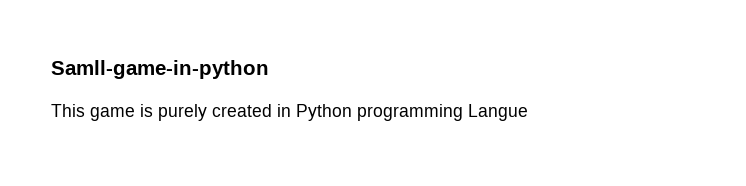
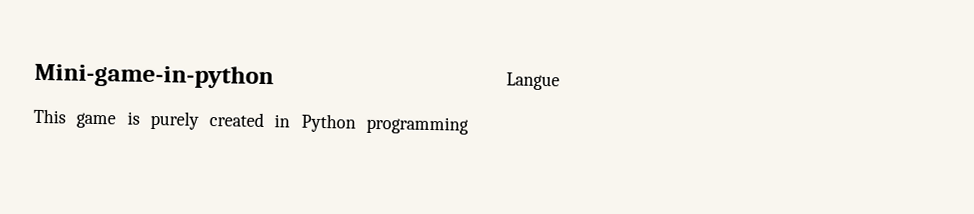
[51,60,269,79] Samll-game-in-python -> [34,62,274,90] Mini-game-in-python

